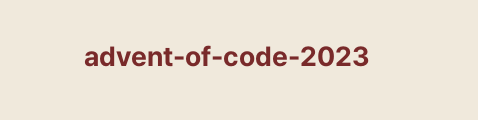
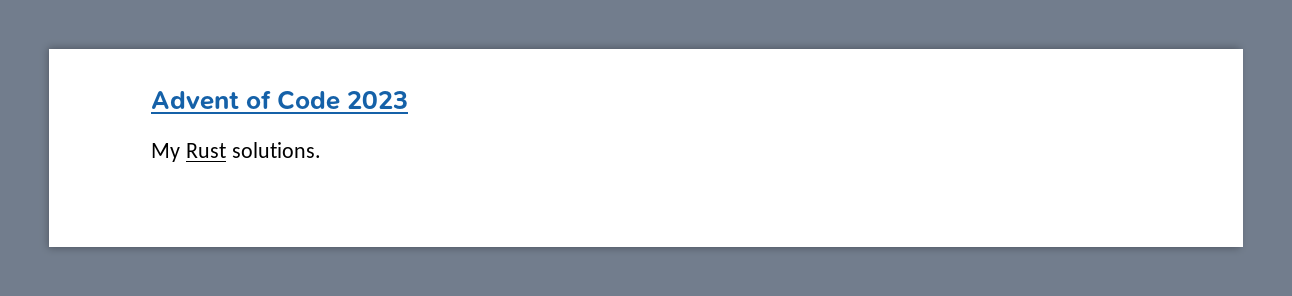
[84,45,370,67] advent-of-code-2023 -> [151,90,409,110] [151,142,321,162] Advent of Code 2023 // My Rust solutions.

